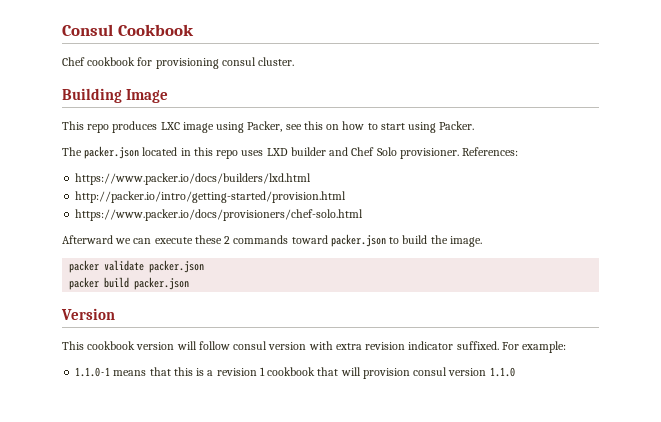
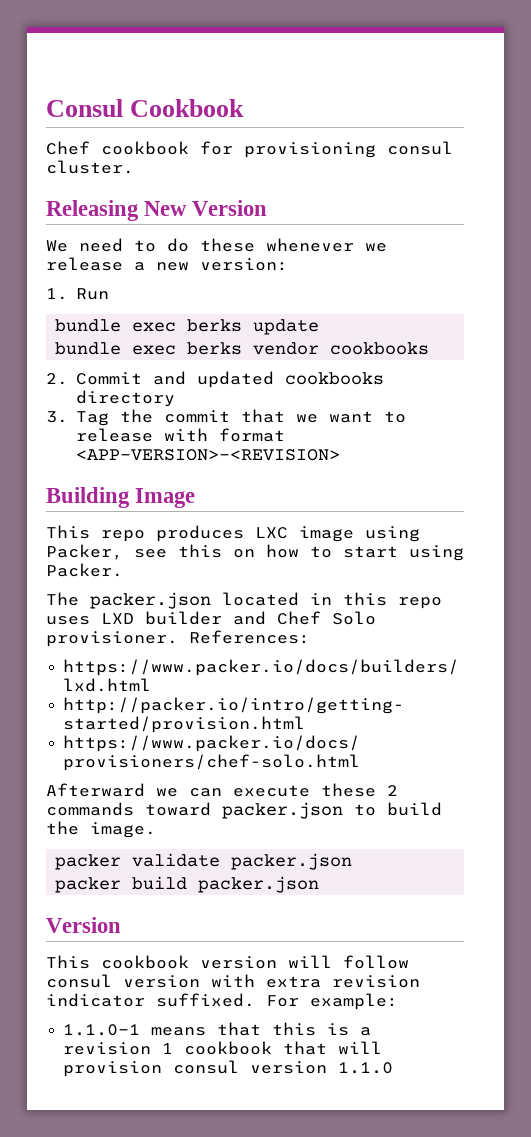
(295, 61) none -> [46,200,268,221] [46,238,387,252] [46,257,288,271] [46,288,109,300] [55,319,320,335] [55,342,430,355] [46,371,384,388] [75,390,175,407] [46,409,406,426] [75,428,285,442] [75,449,340,461] // Releasing New Version // We need to do these whenever we release a new version: // 1. Run // bundle exec berks update // bundle exec berks vendor cookbooks // 2. Commit and updated cookbooks directory // 3. Tag the commit that we want to release with format <APP-VERSION>-<REVISION>

